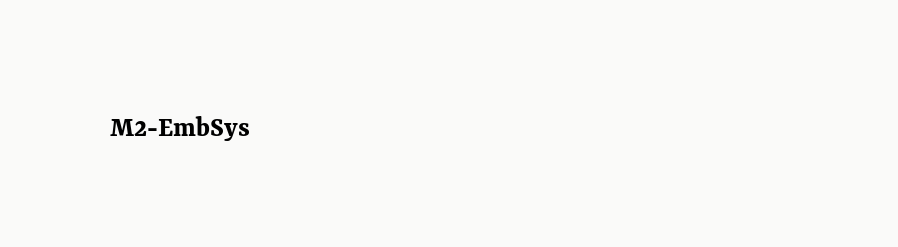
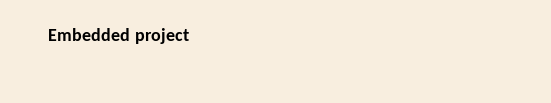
[110,116,250,141] M2-EmbSys -> [48,28,189,44] Embedded project

